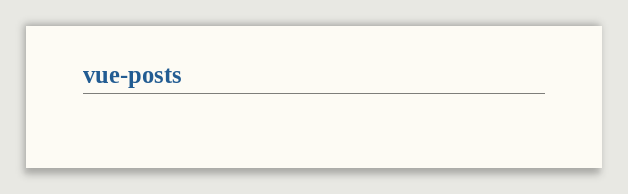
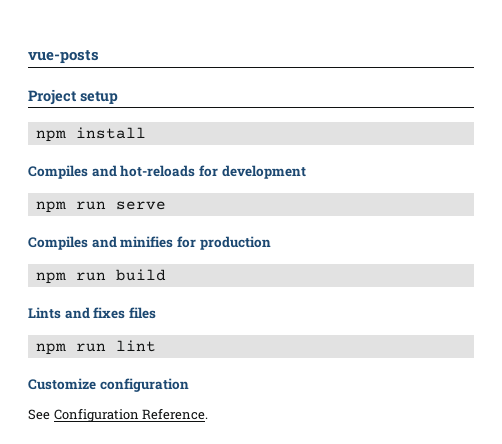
(182, 78) none -> [28,89,118,105] [35,127,146,142] [28,165,306,179] [35,201,166,213] [28,236,271,250] [35,269,166,284] [28,307,156,319] [35,340,156,355] [28,378,189,392] [28,408,209,422] // Project setup // npm install // Compiles and hot-reloads for development // npm run serve // Compiles and minifies for production // npm run build // Lints and fixes files // npm run lint // Customize configuration // See Configuration Reference.

